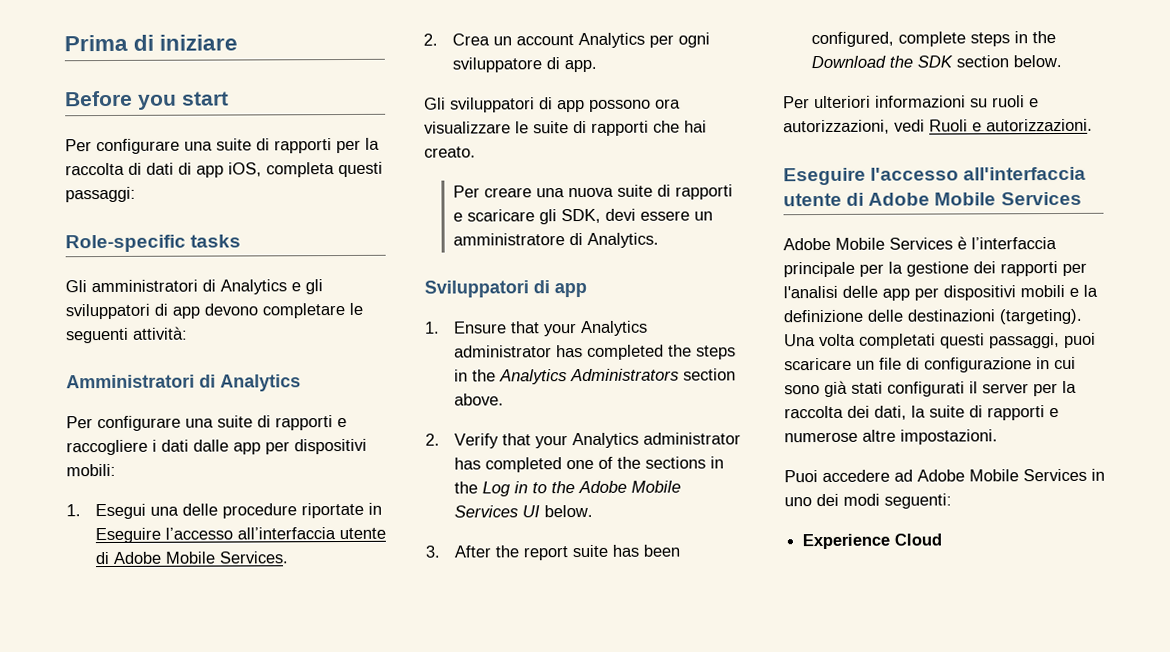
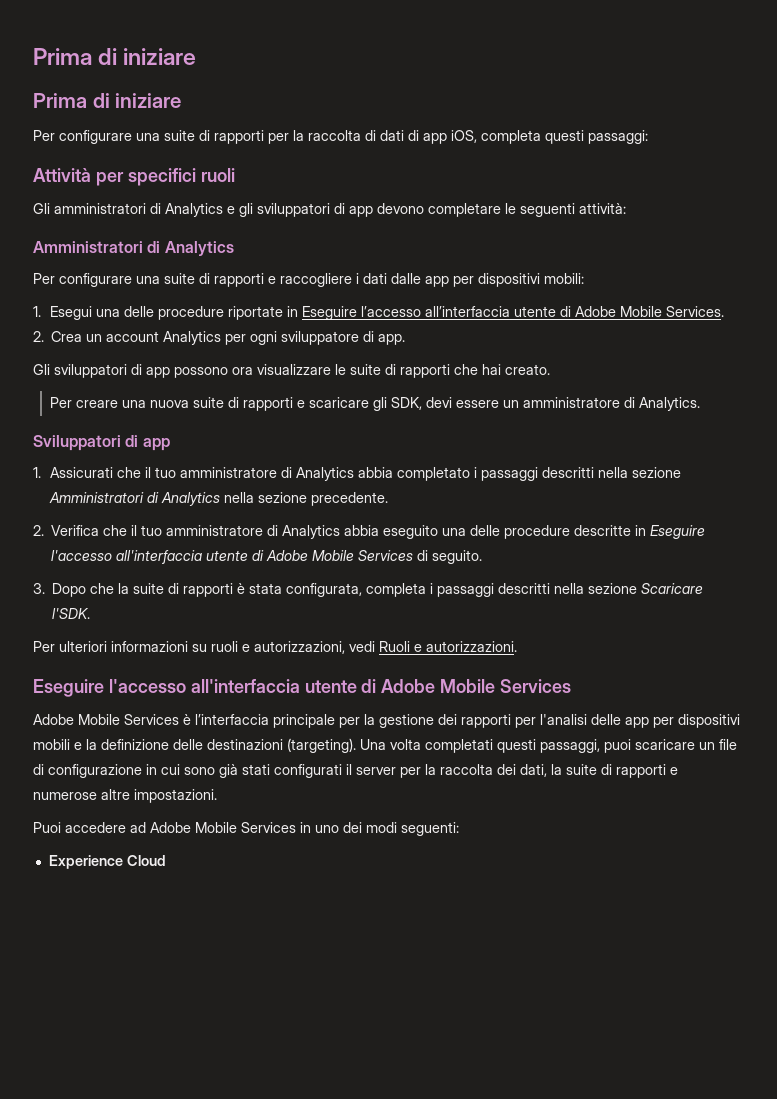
[64,34,239,52] [65,90,229,110] Prima di iniziare // Before you start -> [33,48,197,65] [33,93,182,108] Prima di iniziare // Prima di iniziare
[65,234,242,253] Role-specific tasks -> [33,168,235,186] Attività per specifici ruoli
[452,320,648,337] [453,344,736,360] [453,368,736,385] [453,393,504,406] [425,432,741,449] [453,456,724,473] [453,480,681,497] [453,504,593,518] Ensure that your Analytics administrator has completed the steps in the Analytics Administrators section above. // 2. Verify that your Analytics administrator has completed one of the sections in the Log in to the Adobe Mobile Services UI below. -> [49,467,681,481] [48,492,388,506] [33,525,706,539] [51,550,483,564] Assicurati che il tuo amministratore di Analytics abbia completato i passaggi descritti nella sezione Amministratori di Analytics nella sezione precedente. // 2. Verifica che il tuo amministratore di Analytics abbia eseguito una delle procedure descritte in Eseguire l'accesso all'interfaccia utente di Adobe Mobile Services di seguito.
[453,544,680,561] [810,31,1056,48] [810,55,1062,69] After the report suite has been configured, complete steps in the Download the SDK section below. -> [52,583,704,597] [52,608,91,619] Dopo che la suite di rapporti è stata configurata, completa i passaggi descritti nella sezione Scaricare l'SDK.

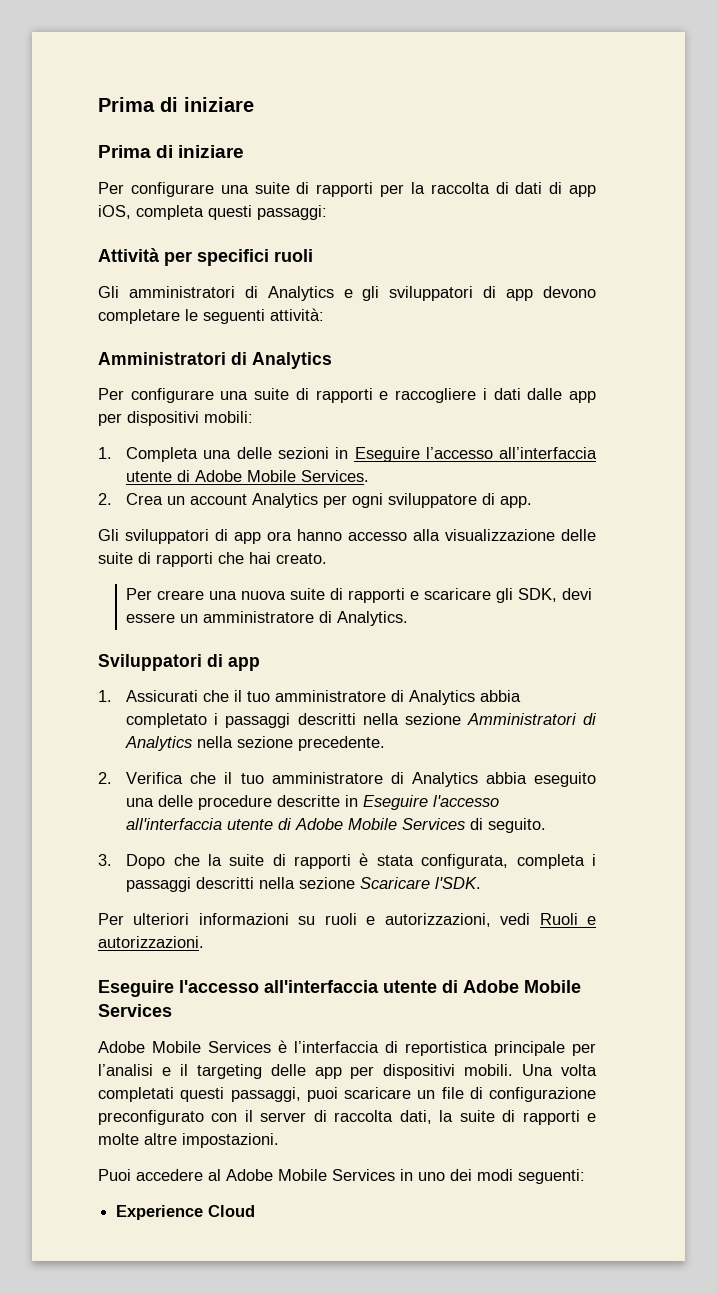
[49,306,283,320] Esegui una delle procedure riportate -> [126,447,329,462] Completa una delle sezioni
[174,364,346,378] possono ora visualizzare le -> [267,529,596,541] ora hanno accesso alla visualizzazione delle
[273,714,740,728] [33,738,356,753] principale per la gestione dei rapporti per l'analisi delle app per dispositivi mobili e la definizione delle destinazioni (targeting). -> [385,1041,596,1056] [98,1064,514,1079] di reportistica principale per l’analisi e il targeting delle app per dispositivi mobili.
[146,764,516,778] in cui sono già stati configurati il server per la raccolta dei -> [98,1110,394,1125] preconfigurato con il server di raccolta
[33,792,97,800] numerose -> [98,1133,139,1145] molte
[130,822,146,833] ad -> [208,1169,221,1181] al

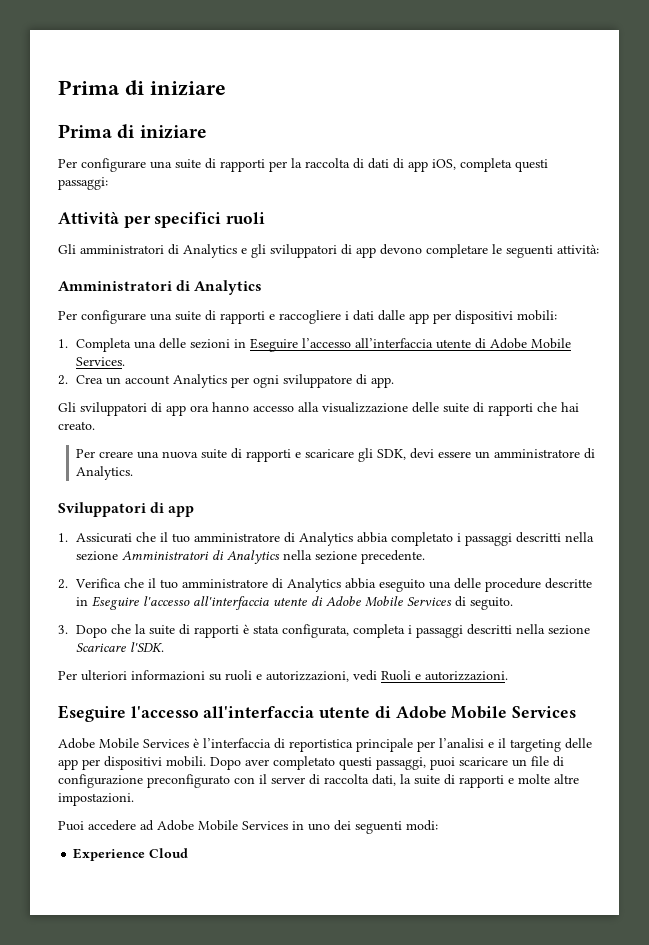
[522,1064,597,1076] [98,1087,174,1102] Una volta completati -> [210,756,335,770] Dopo aver completato
[208,1169,221,1181] al -> [140,820,154,831] ad
[477,1169,585,1184] modi seguenti: -> [355,820,438,834] seguenti modi:

